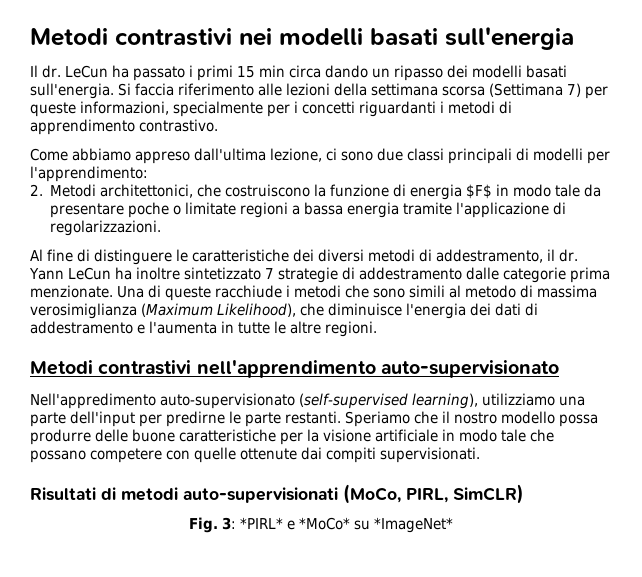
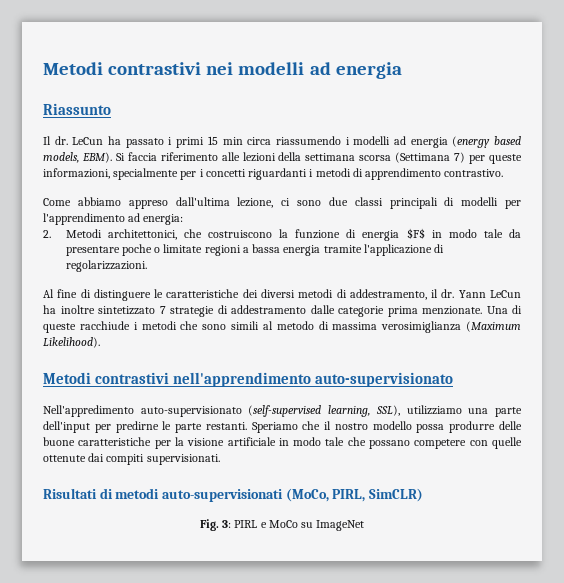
[370,27,574,50] basati sull'energia -> [309,62,402,79] [43,103,111,115] ad energia // Riassunto
[324,65,567,81] [30,83,114,99] dando un ripasso dei modelli basati sull'energia. -> [275,136,521,148] [43,152,112,163] riassumendo i modelli ad energia (energy based models, EBM).
[30,166,148,182] l'apprendimento: -> [43,213,184,225] l'apprendimento ad energia:
[217,303,538,319] [30,321,377,337] Likelihood), che diminuisce l'energia dei dati di addestramento e l'aumenta in tutte le altre regioni. -> [43,337,100,348] Likelihood).
[412,393,478,409] learning), -> [328,405,400,417] learning, SSL),
[240,517,453,533] *PIRL* e *MoCo* su *ImageNet* -> [234,520,365,531] PIRL e MoCo su ImageNet

